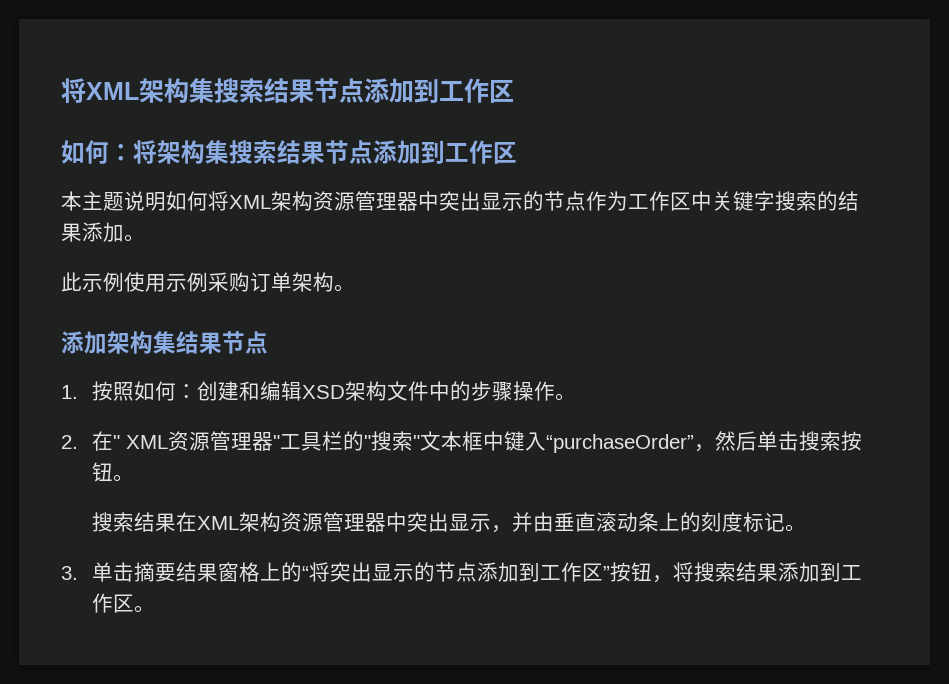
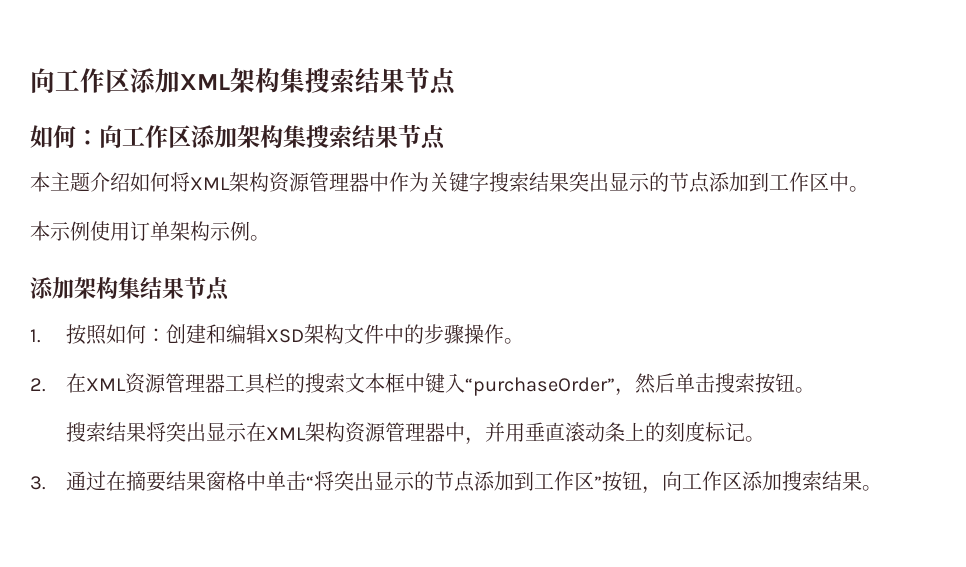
[61,78,86,103] 将 -> [30,68,180,93] 向工作区添加
[364,78,514,103] [61,140,517,164] 添加到工作区 // 如何：将架构集搜索结果节点添加到工作区 -> [30,124,446,150] // 如何：向工作区添加架构集搜索结果节点
[124,191,166,211] 说明 -> [90,172,130,192] 介绍
[439,191,628,211] 突出显示的节点作为 -> [389,172,769,193] 作为关键字搜索结果突出显示的节点添加到
[712,191,859,211] [61,222,145,242] [61,272,82,292] 关键字搜索的结果添加。 // 此 -> [849,186,869,192] [30,221,50,241] 。 // 本
[166,272,250,292] 示例采购 -> (130, 231) none
(334, 282) none -> [210,221,250,241] 示例
[112,435,120,449] " -> (87, 383) none
[272,435,280,449] " -> (226, 383) none
[363,431,420,451] "搜索" -> [305,373,346,393] 搜索
(176, 522) none -> [146,422,248,442] 将突出显示
[406,512,554,533] 突出显示，并由 -> [465,422,526,445] ，并用
[91,562,134,582] 单击 -> [66,471,127,491] 通过在
[259,562,302,582] 上的 -> [246,471,307,491] 中单击
[672,562,862,582] [91,593,134,613] 将搜索结果添加到工作区 -> [662,471,863,491] 向工作区添加搜索结果

